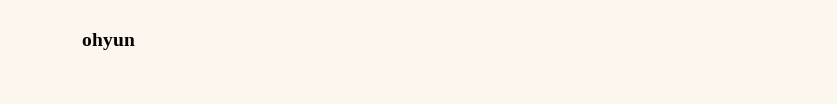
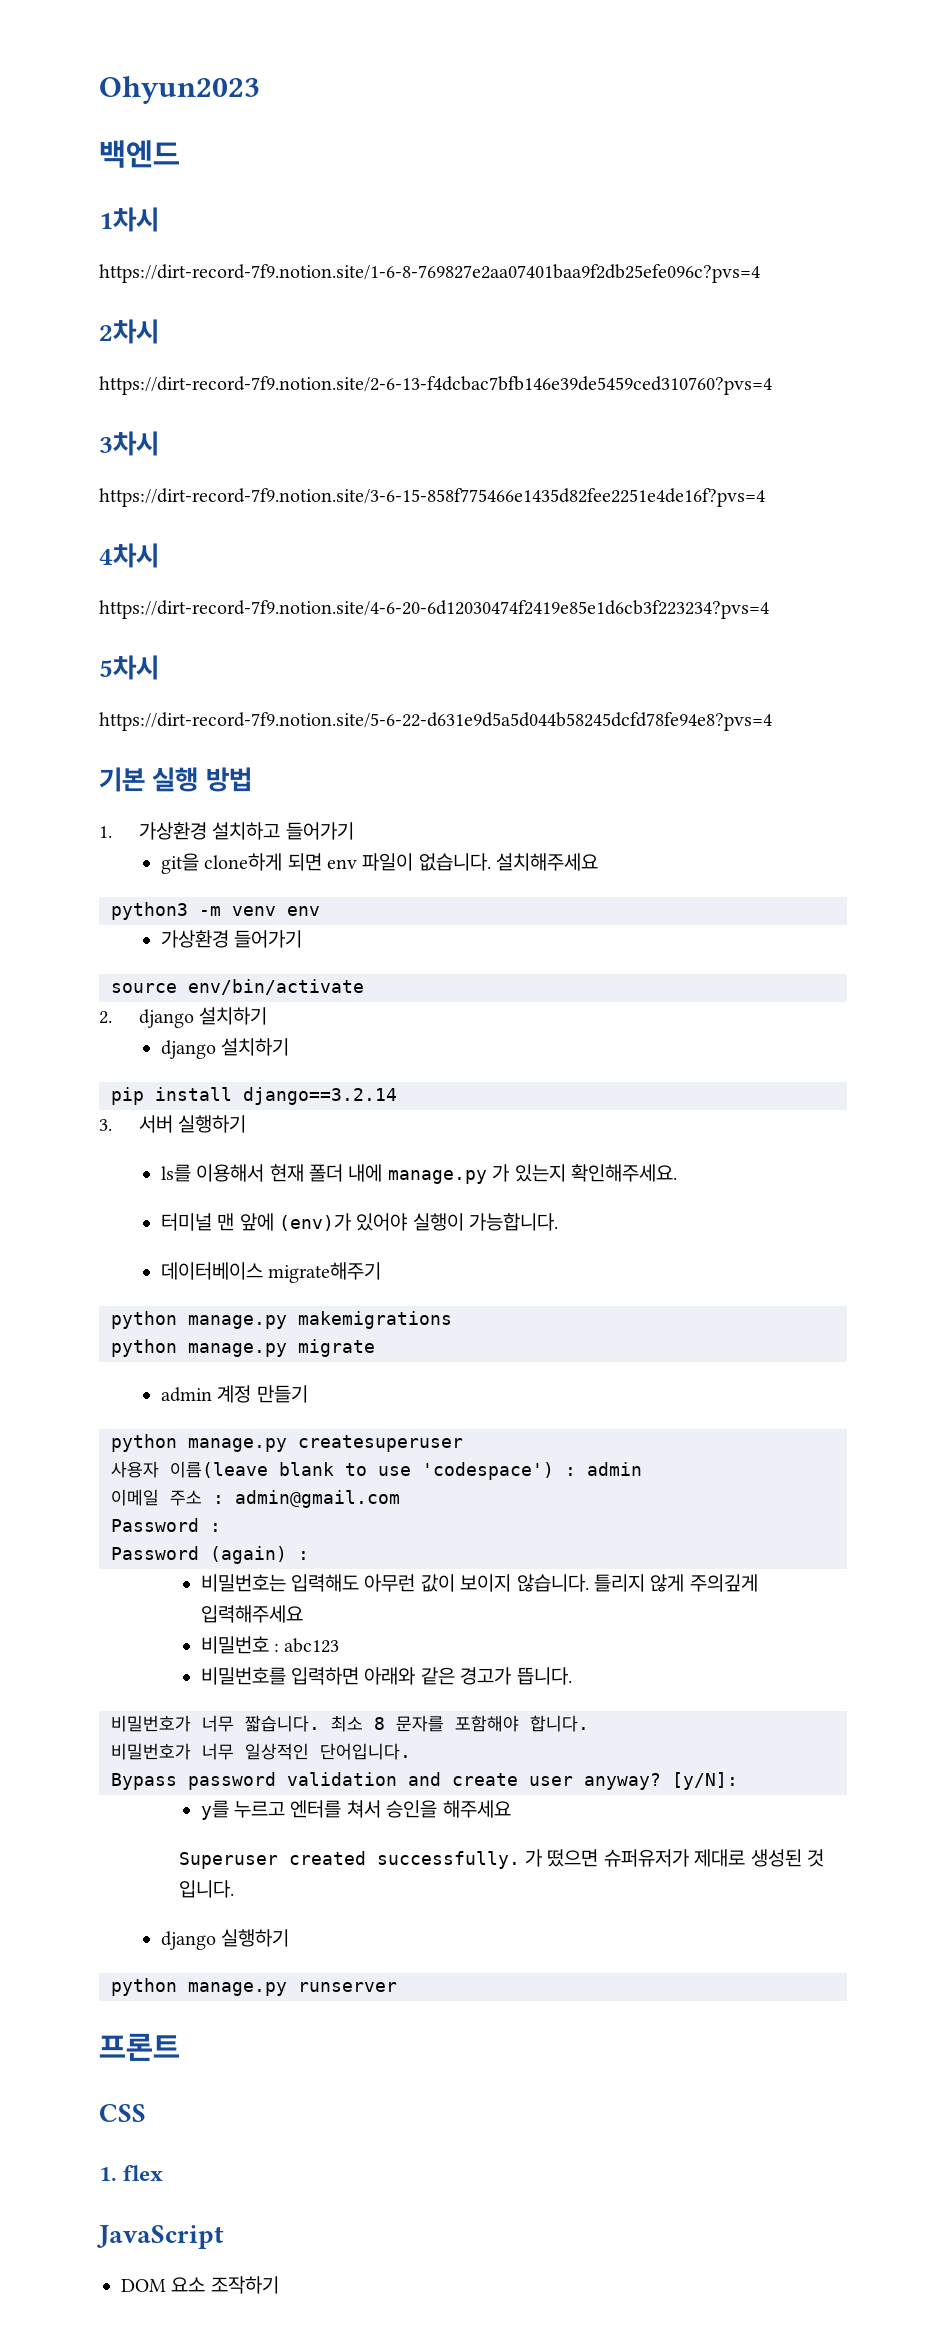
[82,33,135,50] ohyun -> [99,76,260,104] [99,140,180,168] [99,207,159,232] [99,264,760,283] [99,319,159,344] [99,376,772,395] [99,431,159,456] [99,488,765,507] [99,543,159,568] [99,600,769,619] [99,655,159,680] [99,712,772,731] [99,767,252,792] [99,822,354,840] [160,853,599,874] [111,902,320,920] [160,930,303,948] [111,979,364,995] [99,1007,268,1028] [160,1038,290,1059] [111,1087,397,1105] [99,1115,247,1133] [160,1164,678,1184] [160,1213,559,1231] [160,1262,382,1283] [111,1311,452,1329] [111,1339,375,1357] [160,1385,308,1403] [111,1434,463,1452] [111,1461,642,1480] [111,1489,400,1508] [111,1518,221,1532] [111,1546,309,1564] [200,1574,758,1592] [200,1605,303,1623] [200,1636,340,1654] [200,1667,572,1685] [111,1715,589,1732] [111,1743,411,1760] [111,1772,738,1790] [200,1800,511,1820] [178,1849,825,1869] [178,1880,234,1898] [160,1929,290,1950] [111,1978,397,1996] [99,2033,180,2061] [99,2104,146,2122] [99,2165,164,2181] [97,2225,224,2249] [121,2276,279,2294] Ohyun2023 // 백엔드 // 1차시 // https://dirt-record-7f9.notion.site/1-6-8-769827e2aa07401baa9f2db25efe096c?pvs=4 // 2차시 // https://dirt-record-7f9.notion.site/2-6-13-f4dcbac7bfb146e39de5459ced310760?pvs=4 // 3차시 // https://dirt-record-7f9.notion.site/3-6-15-858f775466e1435d82fee2251e4de16f?pvs=4 // 4차시 // https://dirt-record-7f9.notion.site/4-6-20-6d12030474f2419e85e1d6cb3f223234?pvs=4 // 5차시 // https://dirt-record-7f9.notion.site/5-6-22-d631e9d5a5d044b58245dcfd78fe94e8?pvs=4 // 기본 실행 방법 // 1. 가상환경 설치하고 들어가기 // git을 clone하게 되면 env 파일이 없습니다. 설치해주세요 // python3 -m venv env // 가상환경 들어가기 // source env/bin/activate // 2. django 설치하기 // django 설치하기 // pip install django==3.2.14 // 3. 서버 실행하기 // ls를 이용해서 현재 폴더 내에 manage.py 가 있는지 확인해주세요. // 터미널 맨 앞에 (env)가 있어야 실행이 가능합니다. // 데이터베이스 migrate해주기 // python manage.py makemigrations // python manage.py migrate // admin 계정 만들기 // python manage.py createsuperuser // 사용자 이름(leave blank to use 'codespace') : admin // 이메일 주소 : admin@gmail.com // Password : // Password (again) : // 비밀번호는 입력해도 아무런 값이 보이지 않습니다. 틀리지 않게 주의깊게 입력해주세요 // 비밀번호 : abc123 // 비밀번호를 입력하면 아래와 같은 경고가 뜹니다. // 비밀번호가 너무 짧습니다. 최소 8 문자를 포함해야 합니다. // 비밀번호가 너무 일상적인 단어입니다. // Bypass password validation and create user anyway? [y/N]: // y를 누르고 엔터를 쳐서 승인을 해주세요 // Superuser created successfully. 가 떴으면 슈퍼유저가 제대로 생성된 것 입니다. // django 실행하기 // python manage.py runserver // 프론트 // CSS // 1. flex // JavaScript // DOM 요소 조작하기

